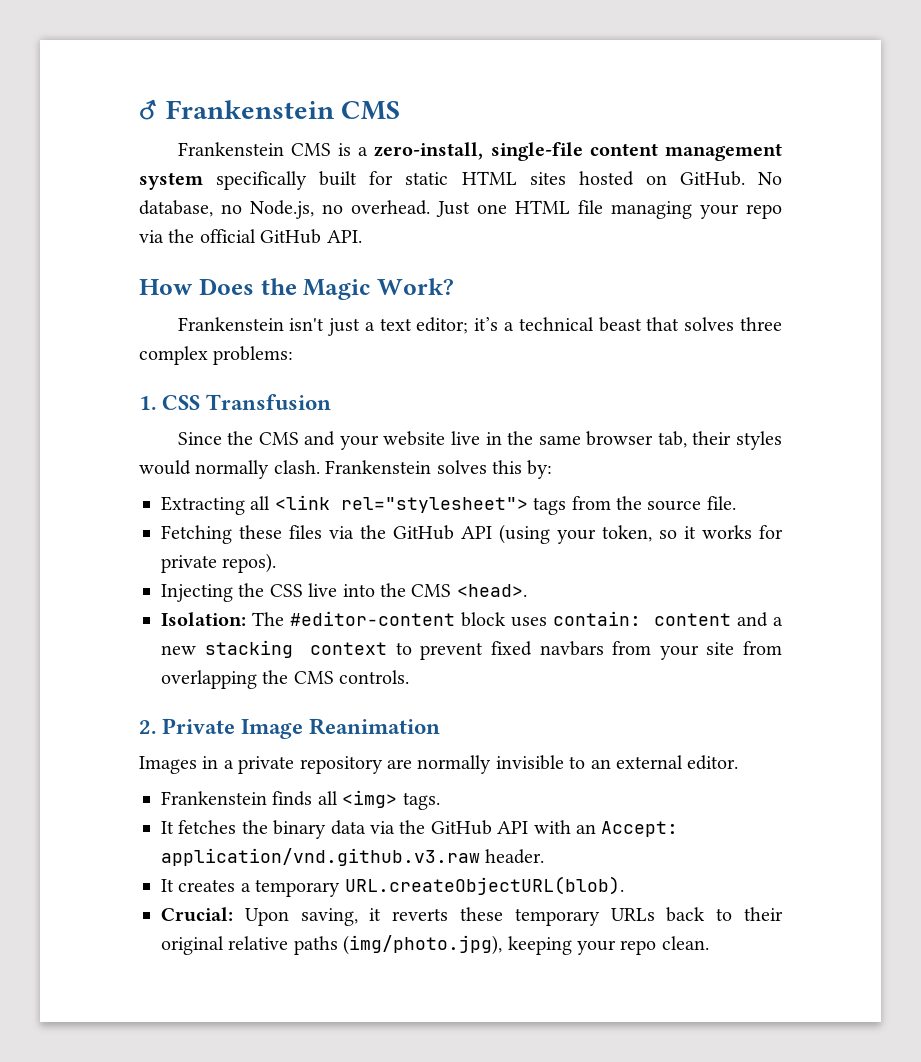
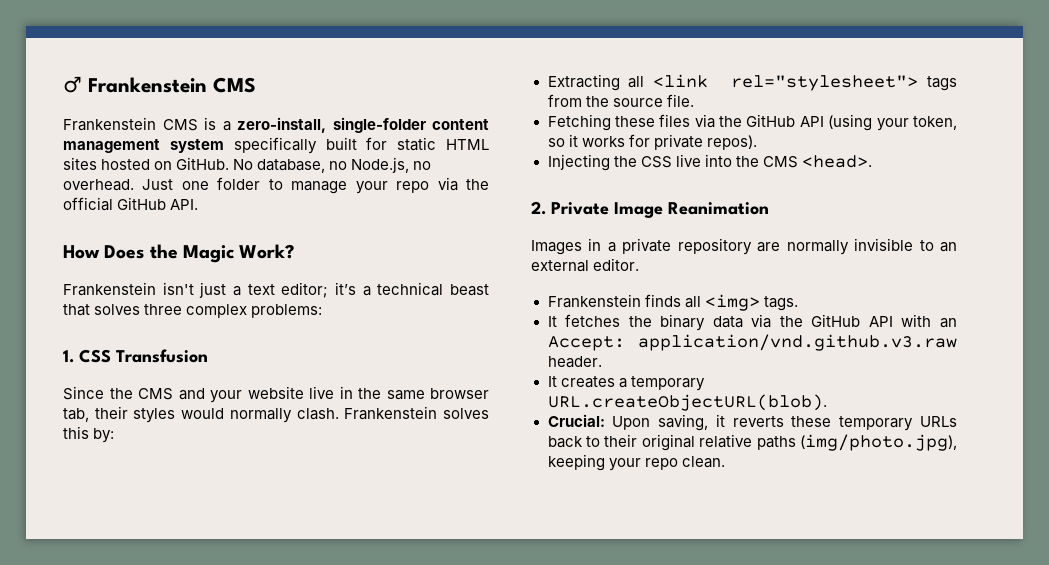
[490,142,583,161] single-file -> [332,117,426,133] single-folder
[515,200,692,219] HTML file managing -> [217,177,348,194] folder to manage
[161,611,783,627] [161,640,782,660] [161,670,410,689] // Isolation: The #editor-content block uses contain: content and a new stacking context to prevent fixed navbars from your site from overlapping the CMS controls. -> (872, 161) none

